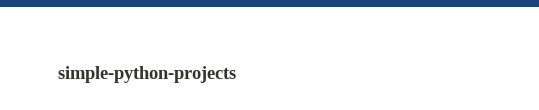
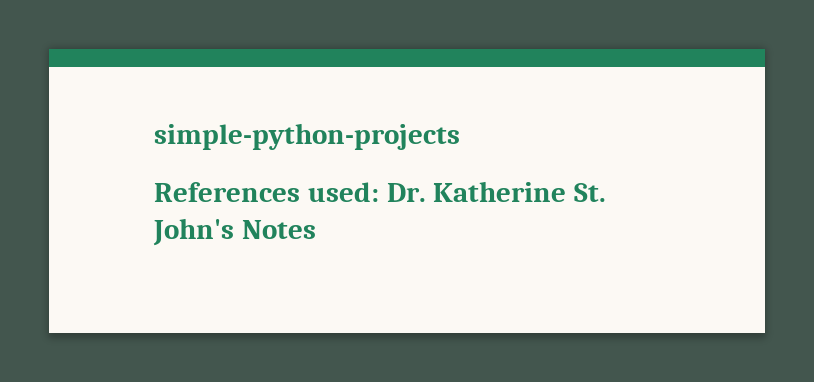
(236, 74) none -> [154,181,607,202] [153,218,316,246] // References used: Dr. Katherine St. John's Notes

